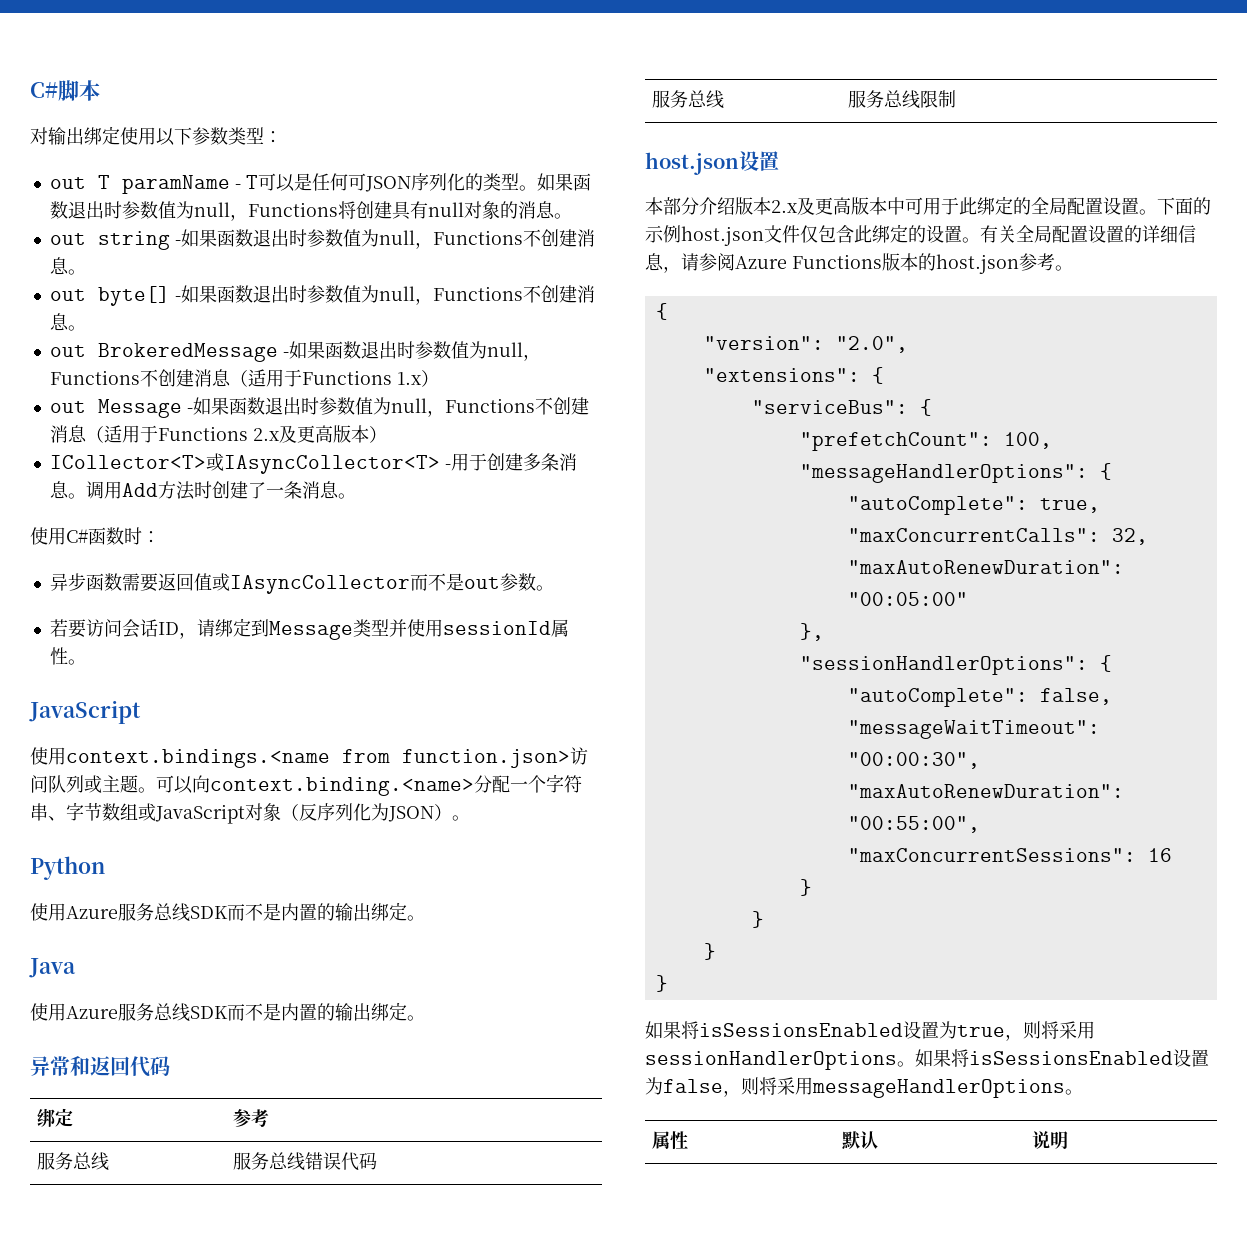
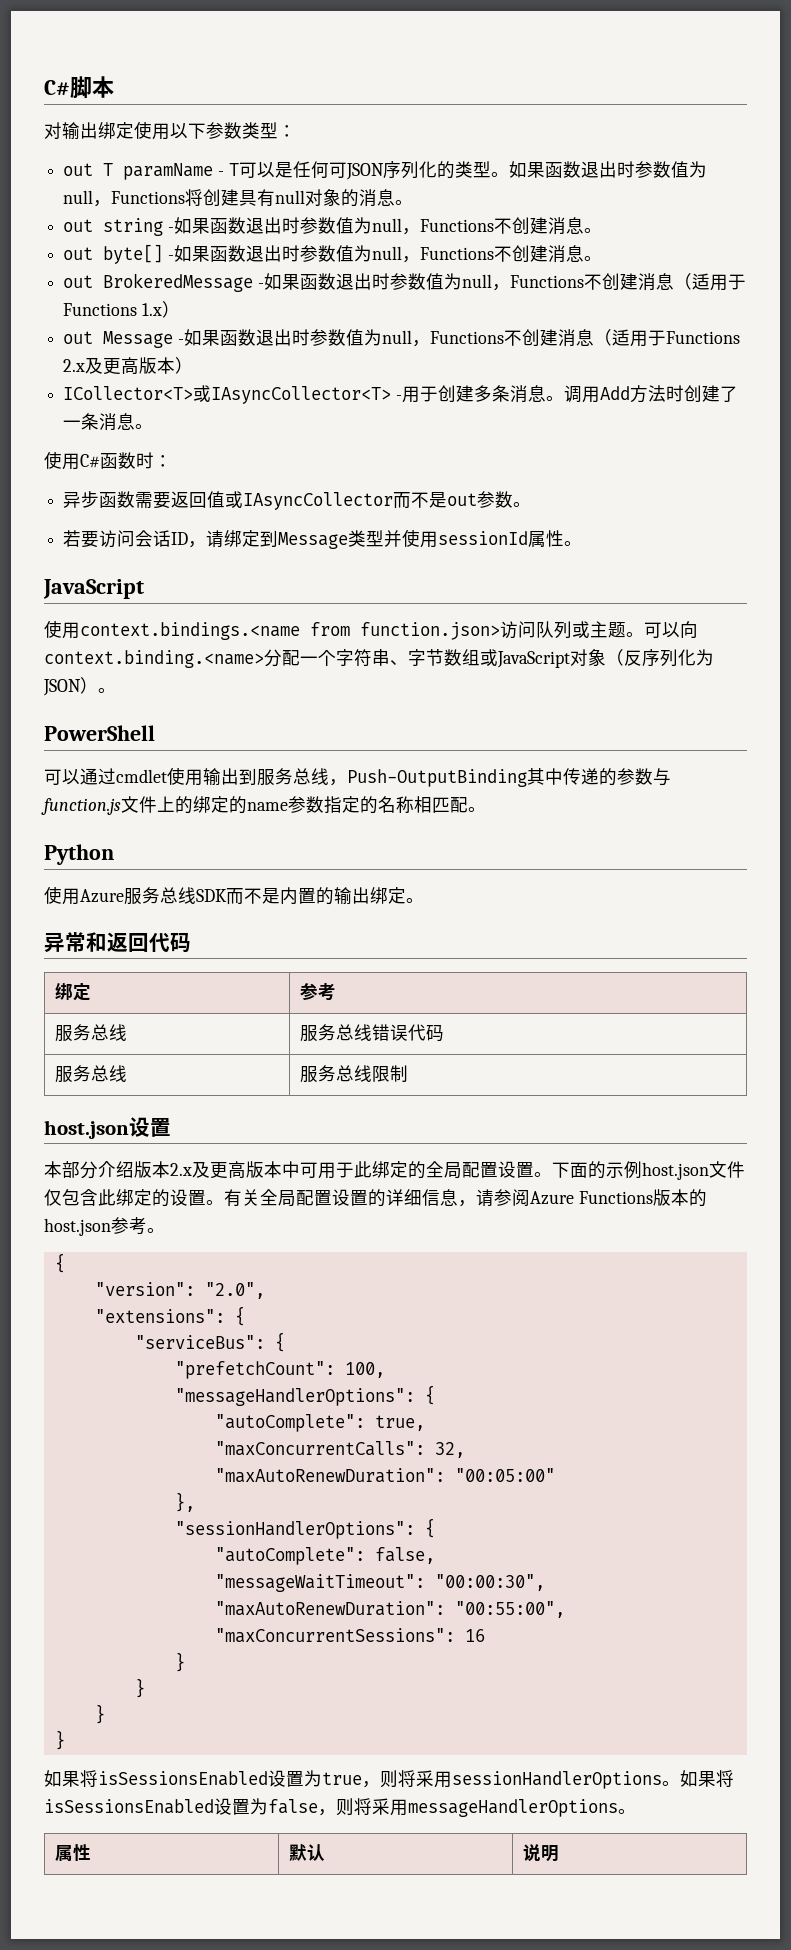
[30,856,105,880] [30,902,425,922] [29,958,76,978] Python // 使用Azure服务总线SDK而不是内置的输出绑定。 // Java -> [44,725,155,741] [44,767,671,787] [41,796,486,815] [44,844,114,865] PowerShell // 可以通过cmdlet使用输出到服务总线，Push-OutputBinding其中传递的参数与function.js文件上的绑定的name参数指定的名称相匹配。 // Python

